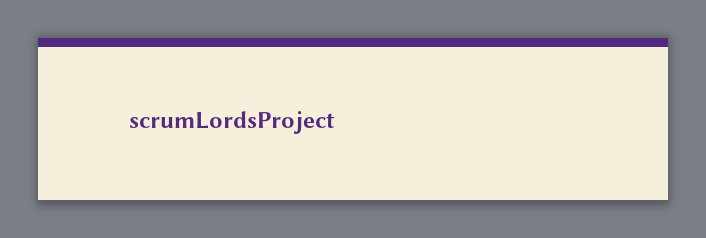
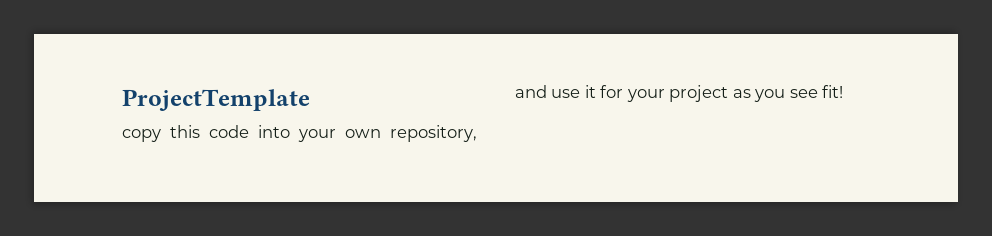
[129,111,335,134] scrumLordsProject -> [122,89,310,111] [122,125,477,142] [515,85,844,102] ProjectTemplate // copy this code into your own repository, and use it for your project as you see fit!

